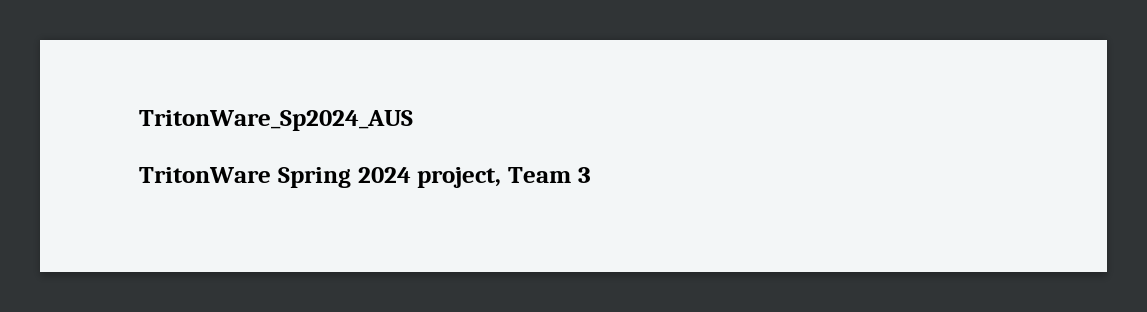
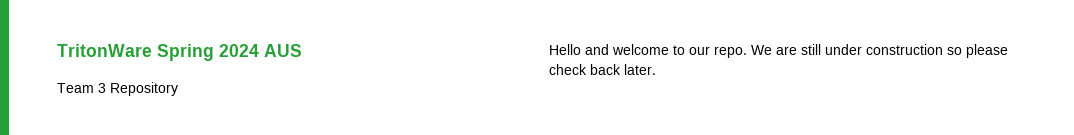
[139,110,413,131] TritonWare_Sp2024_AUS // -> (57, 50) none
[417,167,502,188] project, -> [264,44,302,57] AUS //
(591, 175) none -> [110,82,178,96] [549,44,1008,58] [549,64,656,75] Repository // Hello and welcome to our repo. We are still under construction so please check back later.

